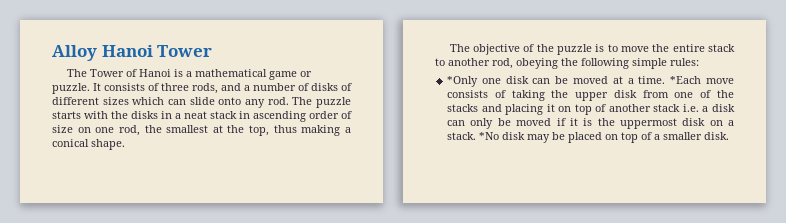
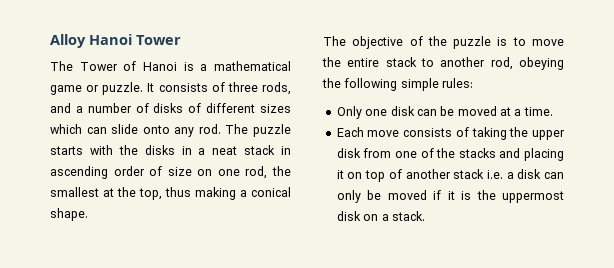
[447,76,479,87] *Only -> [336,106,362,119] Only
[670,76,702,84] *Each -> [336,127,364,137] // Each
[479,132,730,143] *No disk may be placed on top of a smaller disk. -> (425, 216) none

